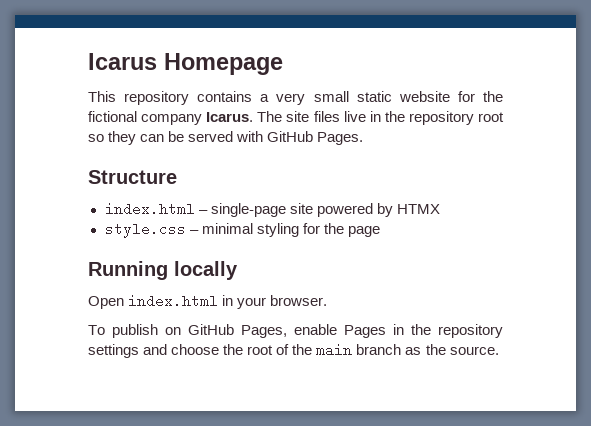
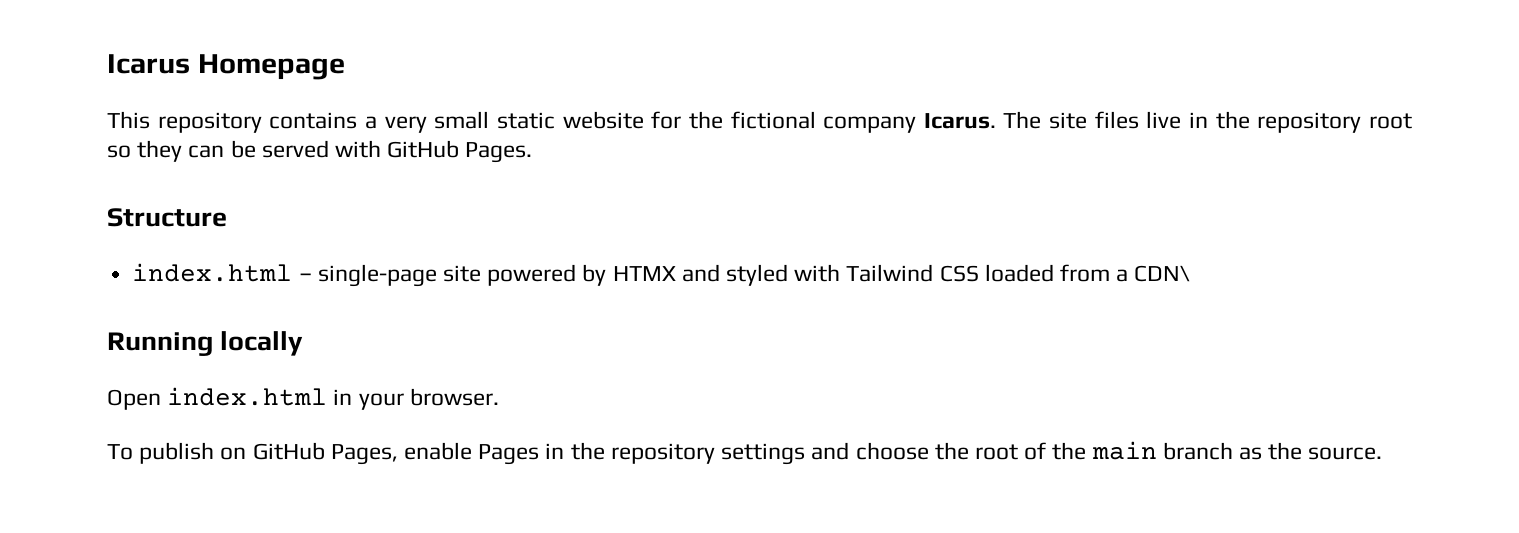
[104,222,380,238] // style.css – minimal styling for the page -> [681,264,1191,286] and styled with Tailwind CSS loaded from a CDN\

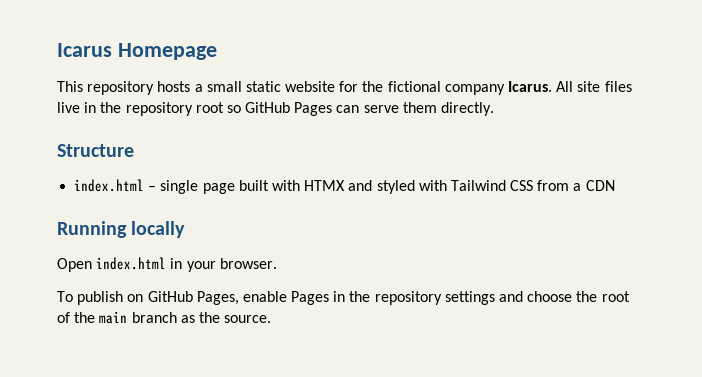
[269,112,427,133] contains a very -> [157,81,203,92] hosts a
[1003,111,1042,129] The -> [556,81,574,92] All
[137,140,533,163] they can be served with GitHub Pages. -> [245,102,495,116] GitHub Pages can serve them directly.
[317,264,607,287] single-page site powered by -> [160,180,300,194] single page built with
[984,264,1054,282] loaded -> (534, 185) none
[1134,265,1191,282] CDN\ -> [585,180,615,191] CDN

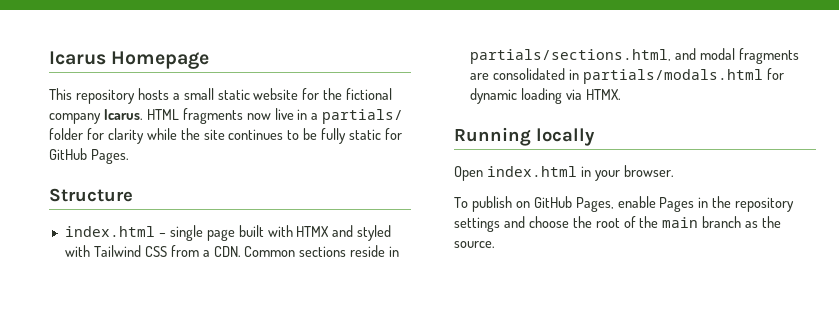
[556,81,632,92] [57,102,495,116] All site files live in the repository root so GitHub Pages can serve them directly. -> [146,108,404,124] [49,128,403,144] [49,148,129,164] HTML fragments now live in a partials/ folder for clarity while the site continues to be fully static for GitHub Pages.
[585,180,615,191] CDN -> [213,245,400,257] [469,48,799,64] [469,68,784,84] [469,88,621,104] CDN. Common sections reside in partials/sections.html, and modal fragments are consolidated in partials/modals.html for dynamic loading via HTMX.

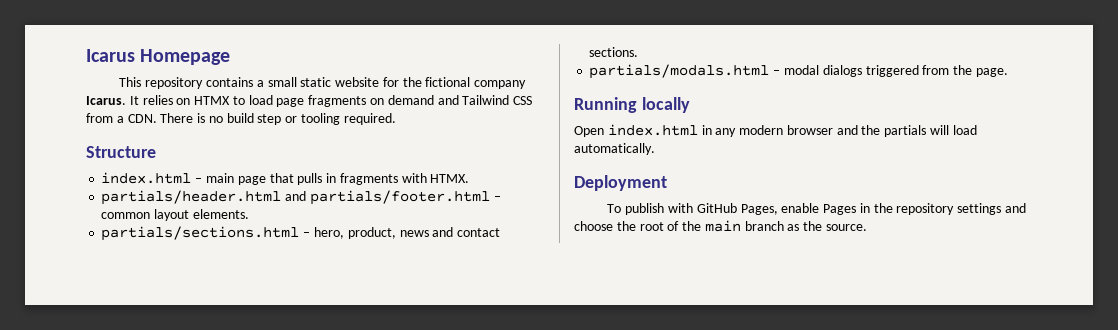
[137,88,169,100] hosts -> [206,77,254,87] contains
[146,108,404,124] [49,128,403,144] [49,148,129,164] [49,188,133,202] [64,225,392,241] [64,245,400,257] [469,48,799,64] [469,68,784,84] [469,88,621,104] HTML fragments now live in a partials/ folder for clarity while the site continues to be fully static for GitHub Pages. // Structure // index.html – single page built with HTMX and styled with Tailwind CSS from a CDN. Common sections reside in partials/sections.html, and modal fragments are consolidated in partials/modals.html for dynamic loading via HTMX. -> [129,95,533,107] [86,113,396,125] [86,146,156,158] [101,172,470,185] [101,190,501,205] [101,209,249,221] [101,226,501,241] [589,47,639,57] [589,64,1008,79] It relies on HTMX to load page fragments on demand and Tailwind CSS from a CDN. There is no build step or tooling required. // Structure // index.html – main page that pulls in fragments with HTMX. // partials/header.html and partials/footer.html – common layout elements. // partials/sections.html – hero, product, news and contact sections. // partials/modals.html – modal dialogs triggered from the page.
[594,165,674,181] your browser. -> [715,125,977,137] [574,143,655,155] [574,175,667,191] any modern browser and the partials will load automatically. // Deployment
[515,201,530,208] on -> [668,203,694,213] with

